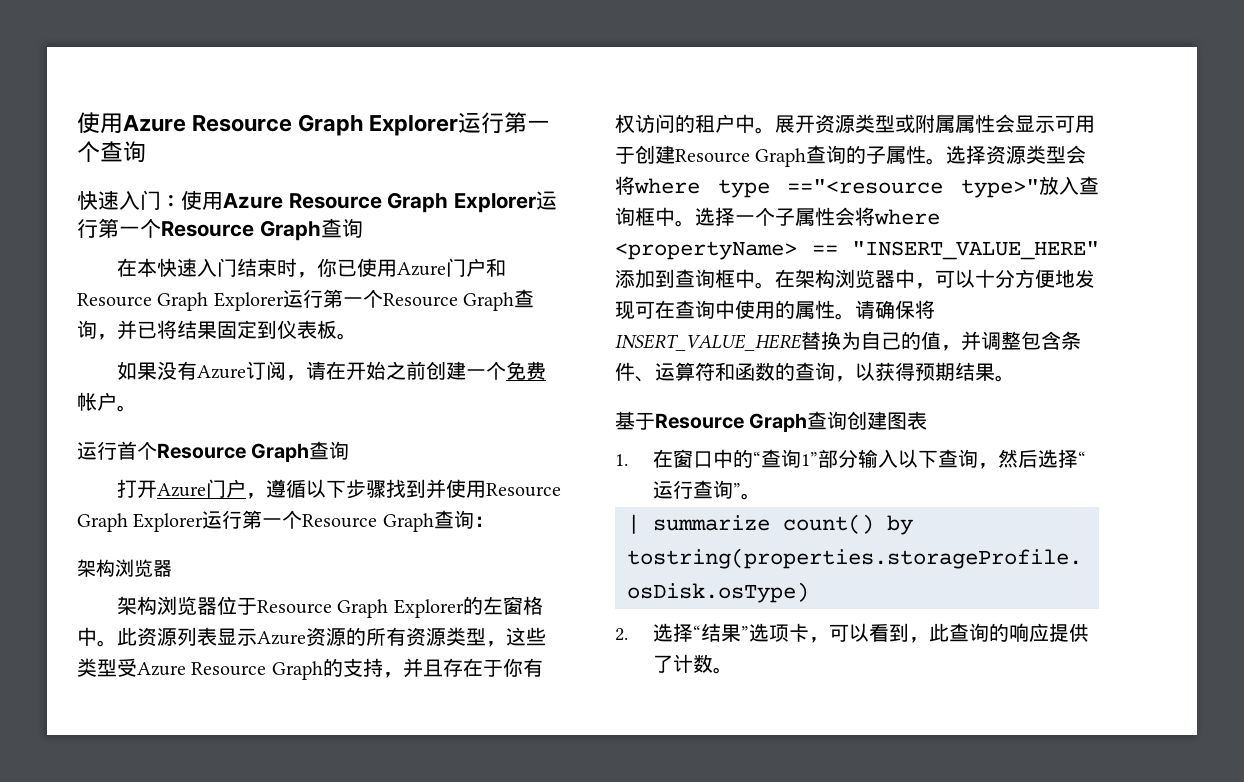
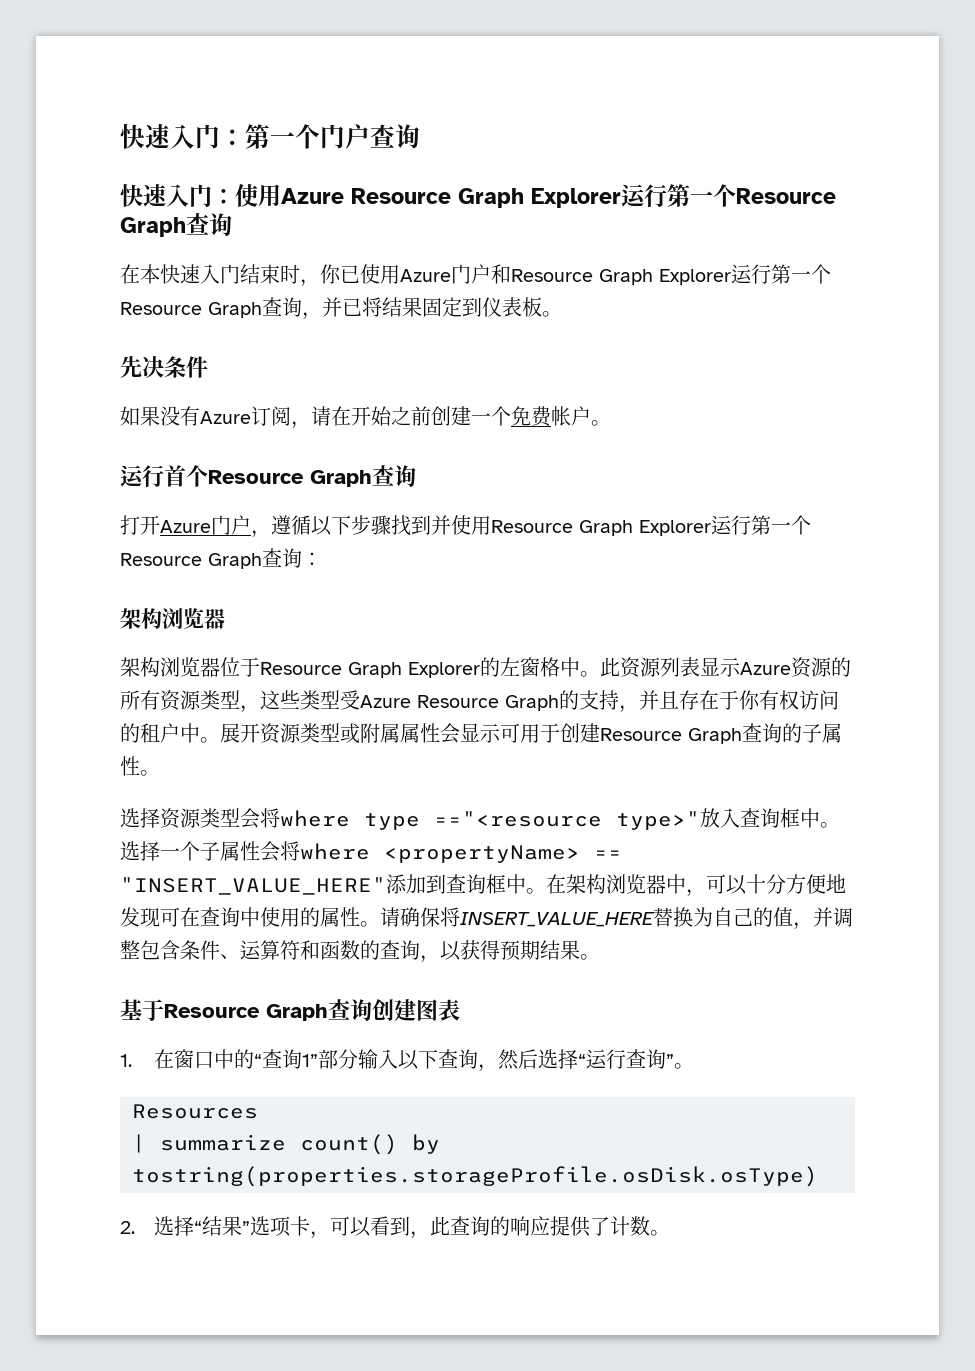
[77,112,551,136] [77,141,100,163] 使用Azure Resource Graph Explorer运行第一个 -> [120,124,370,149] 快速入门：第一个门户
(357, 336) none -> [120,356,208,378] // 先决条件
(947, 161) none -> (160, 773) //
(762, 496) none -> [132,1104,258,1119] // Resources

